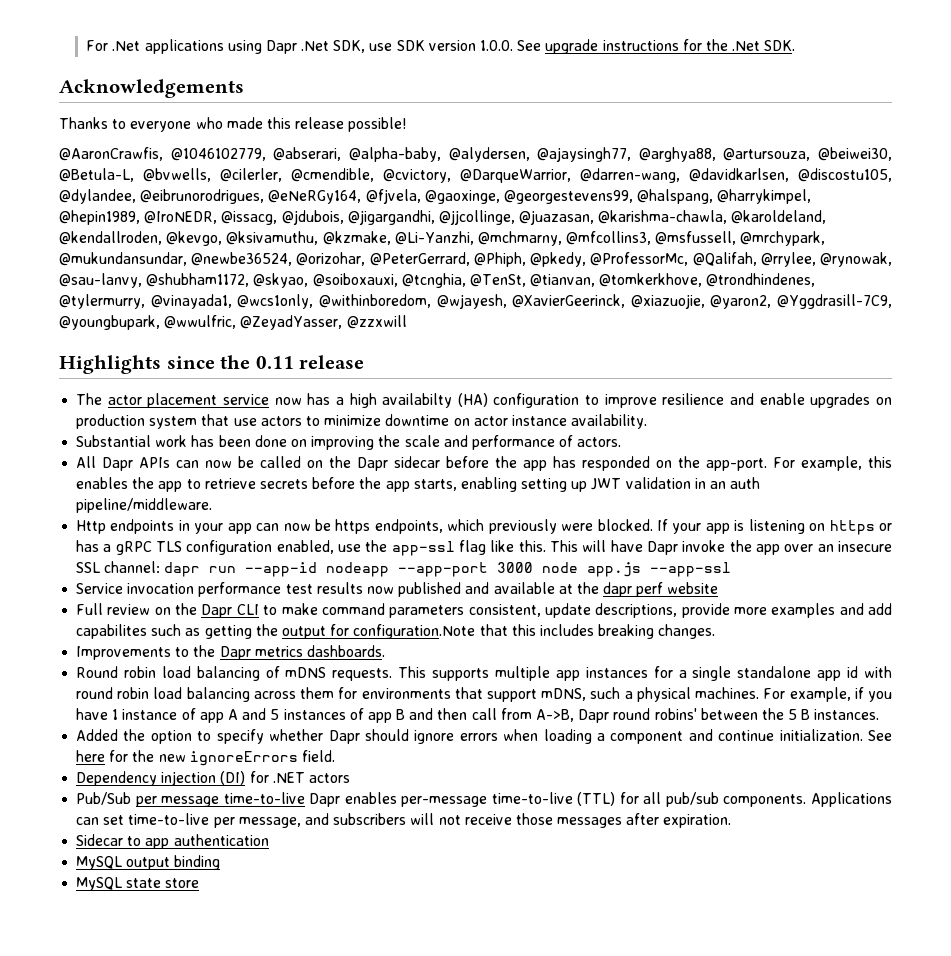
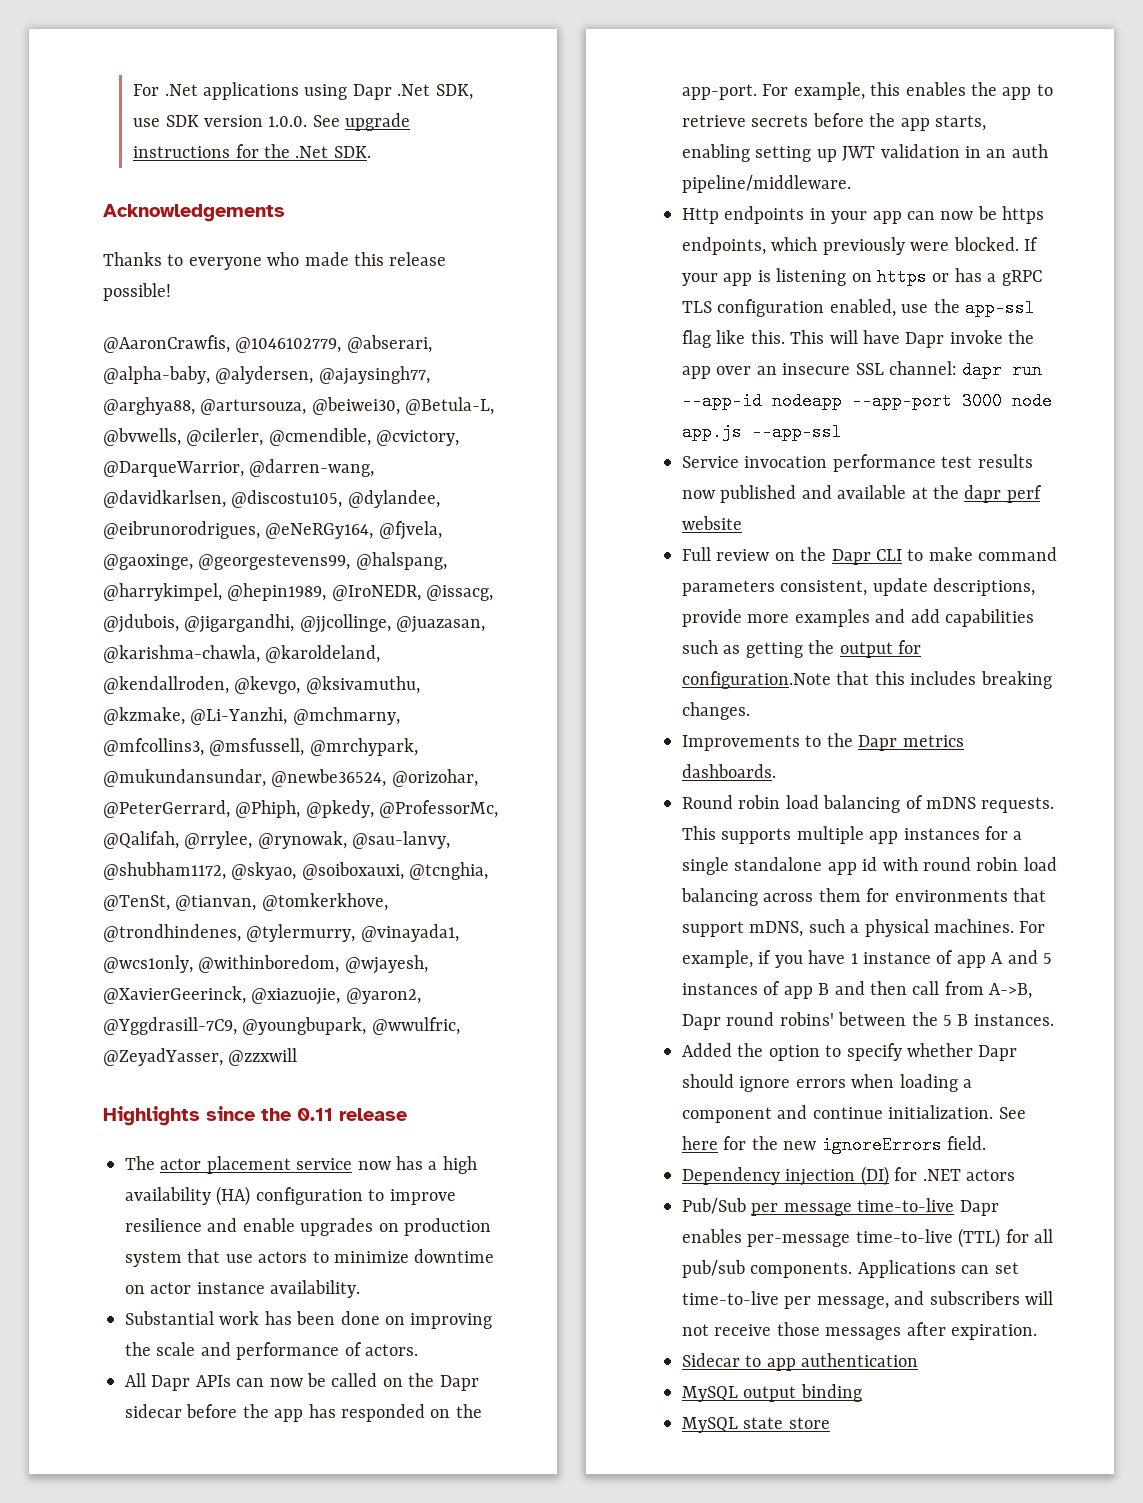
[382,393,453,408] availabilty -> [125,1187,211,1205] availability
[76,624,148,639] capabilites -> [945,609,1034,627] capabilities

